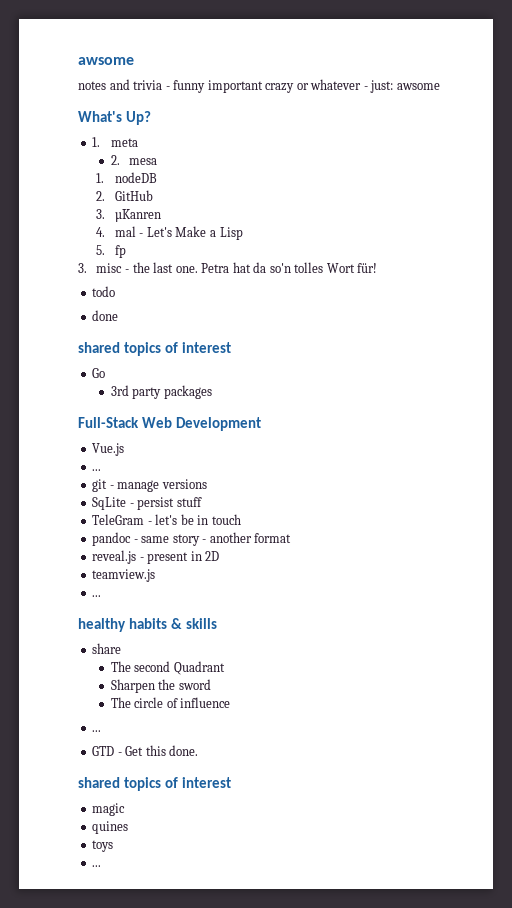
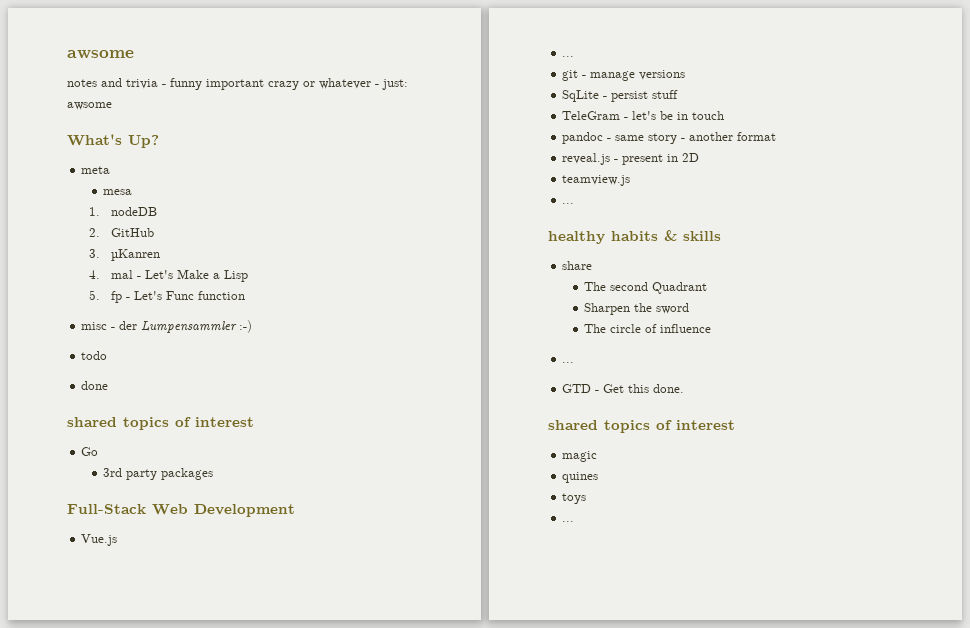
[92,137,101,147] 1. -> (159, 141) none
[110,155,120,165] 2. -> (111, 170) none
[78,262,378,273] // 3. misc - the last one. Petra hat da so'n tolles Wort für! -> [125,291,245,300] [81,320,253,333] - Let's Func function // misc - der Lumpensammler :-)

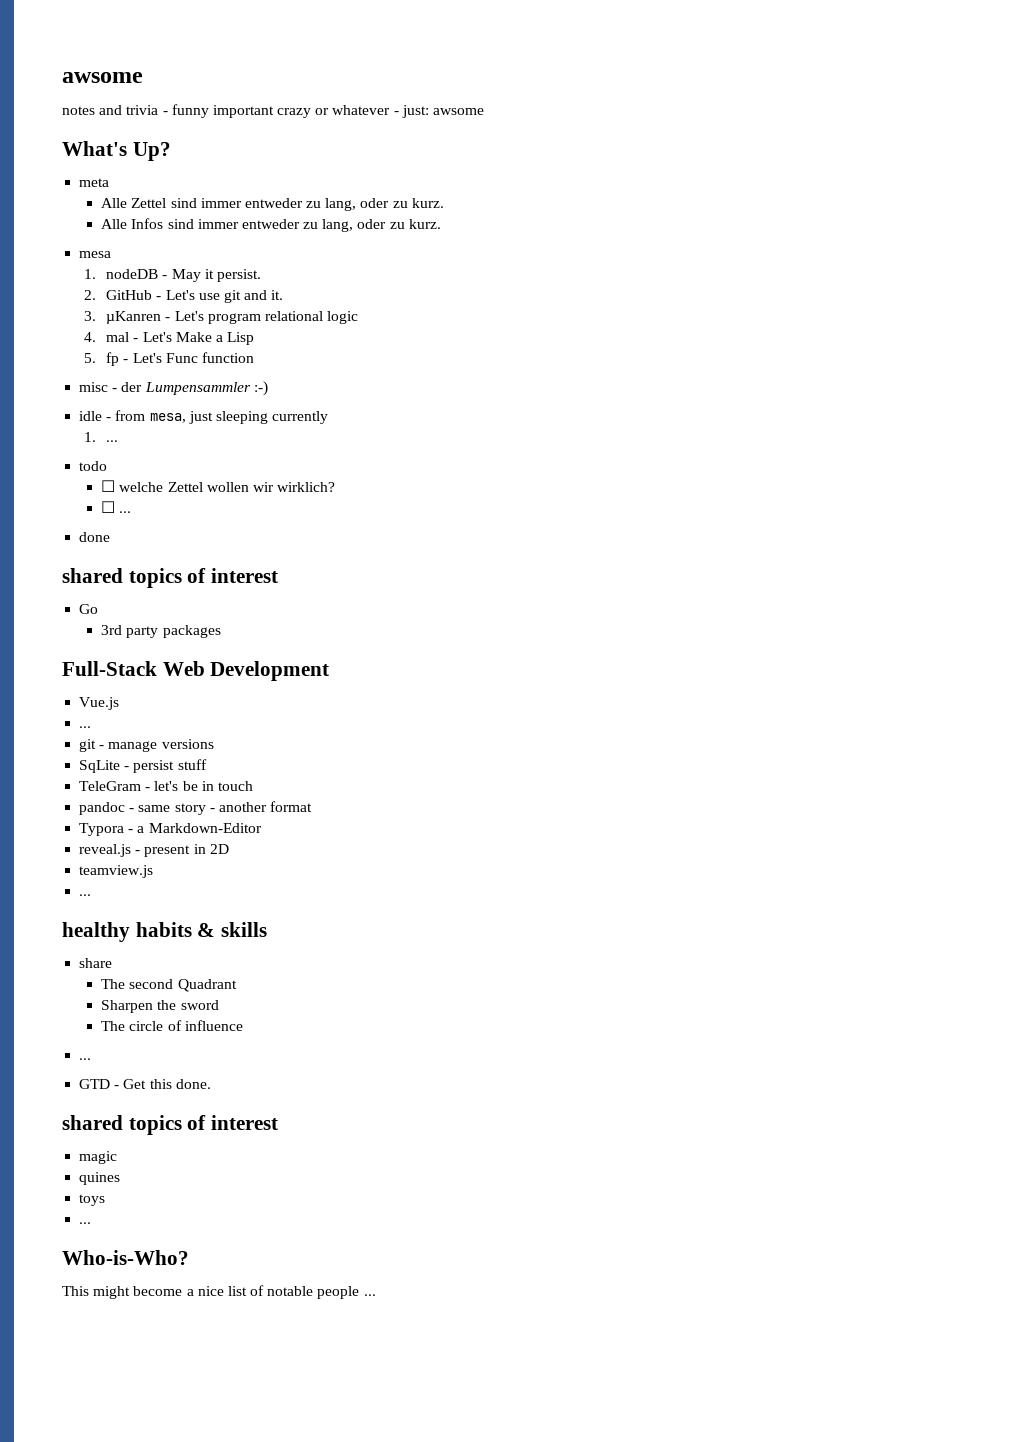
[103,189,133,195] [88,207,157,216] [88,228,154,237] [88,249,160,261] mesa // 1. nodeDB // 2. GitHub // 3. µKanren -> [101,198,444,211] [101,218,441,232] [79,251,112,258] [84,269,262,282] [84,290,284,303] [84,311,359,324] Alle Zettel sind immer entweder zu lang, oder zu kurz. // Alle Infos sind immer entweder zu lang, oder zu kurz. // mesa // 1. nodeDB - May it persist. // 2. GitHub - Let's use git and it. // 3. µKanren - Let's program relational logic
[81,351,108,360] todo -> [79,410,329,424] [84,432,119,442] [79,461,108,471] [101,480,336,492] [101,501,132,513] idle - from mesa, just sleeping currently // 1. ... // todo // ☐ welche Zettel wollen wir wirklich? // ☐ ...
(777, 136) none -> [79,823,262,836] // Typora - a Markdown-Editor
(575, 521) none -> [62,1250,189,1265] [62,1285,376,1299] // Who-is-Who? // This might become a nice list of notable people ...

